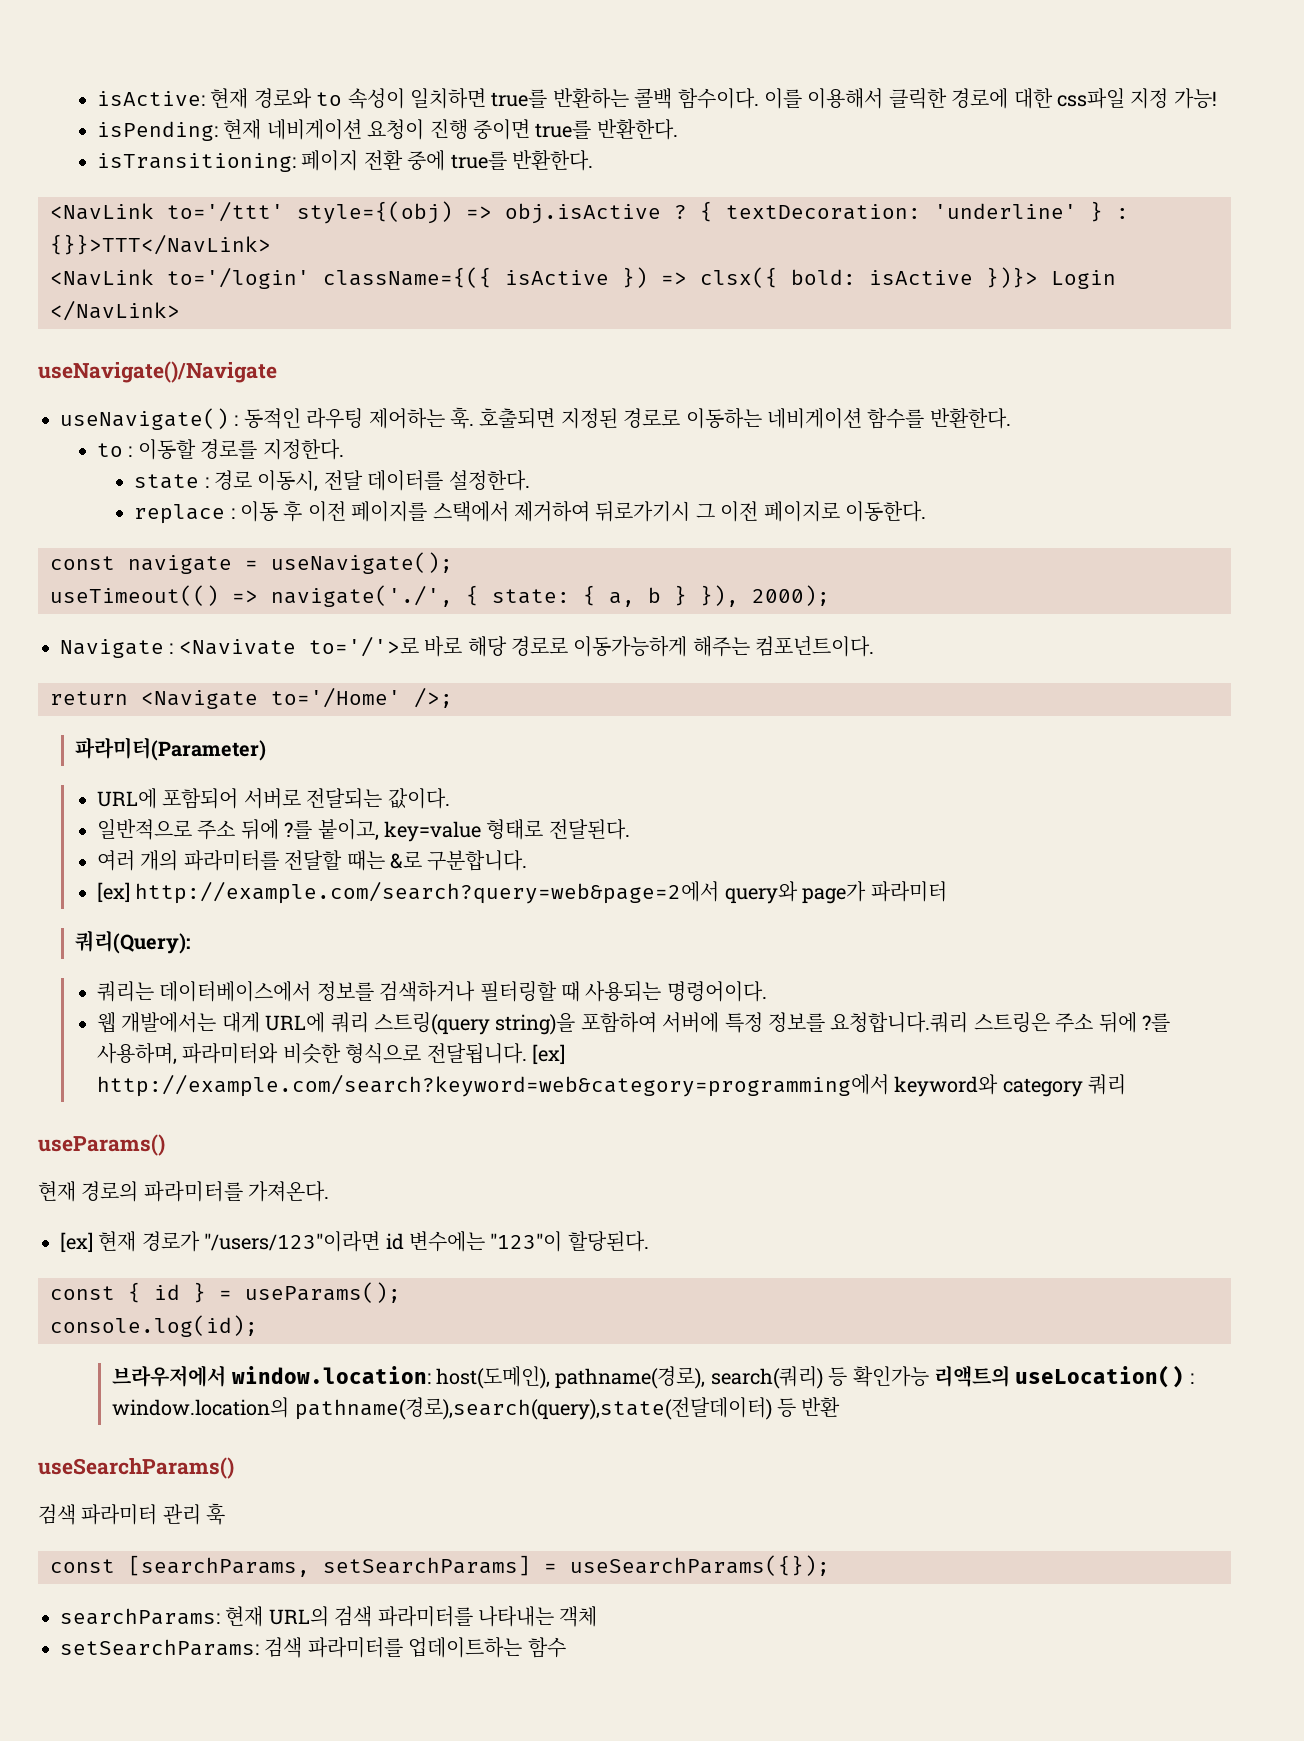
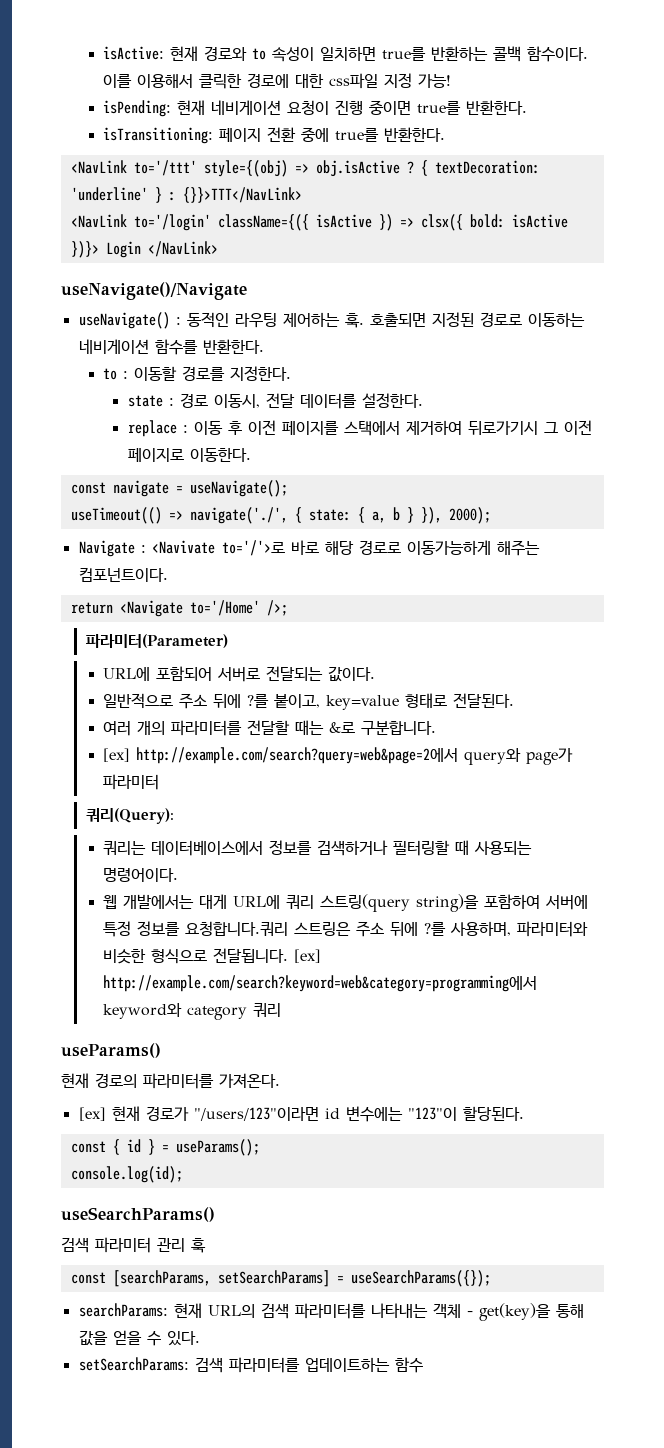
[112,1365,1194,1389] [112,1397,841,1420] // 브라우저에서 window.location: host(도메인), pathname(경로), search(쿼리) 등 확인가능 리액트의 useLocation() : window.location의 pathname(경로),search(query),state(전달데이터) 등 반환 -> (183, 1174) none
(598, 1616) none -> [466,1303,584,1321] [78,1330,200,1346] - get(key)을 통해 값을 얻을 수 있다.

